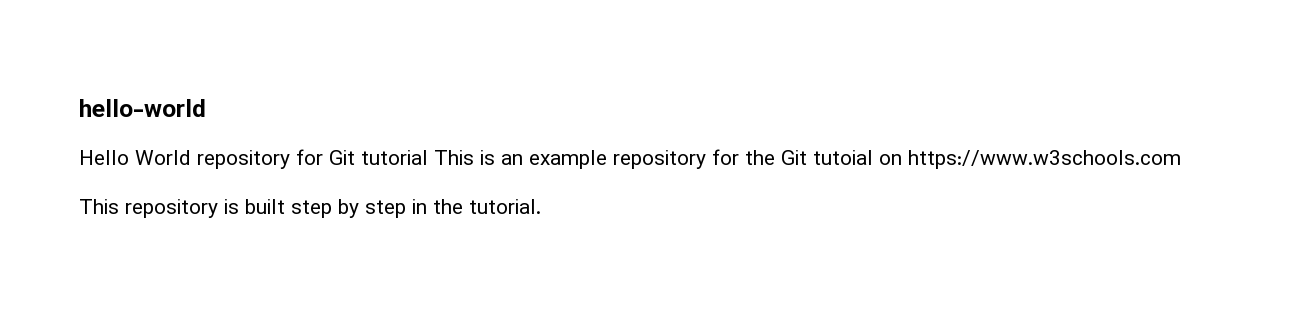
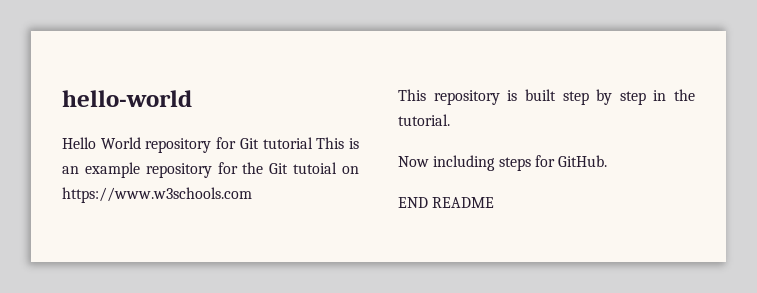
(541, 206) none -> [398,155,608,171] [398,197,495,208] // Now including steps for GitHub. // END README

